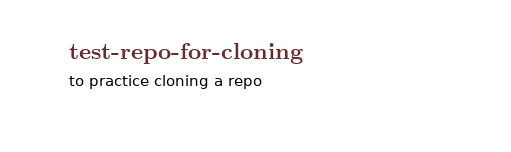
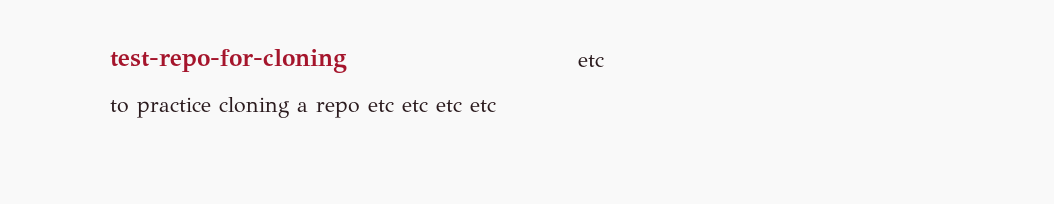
(262, 83) none -> [368,100,496,112] [578,55,604,67] etc etc etc etc etc

